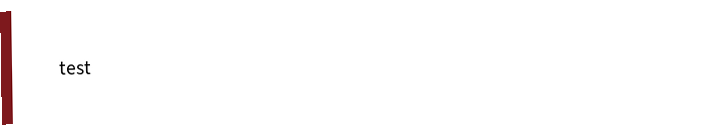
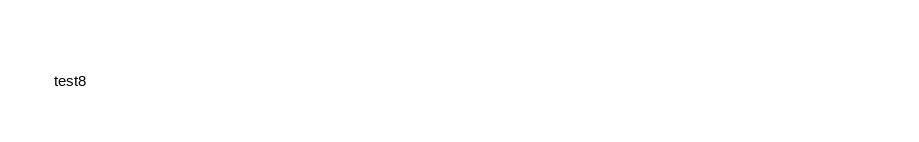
[58,60,92,75] test -> [54,76,86,86] test8

